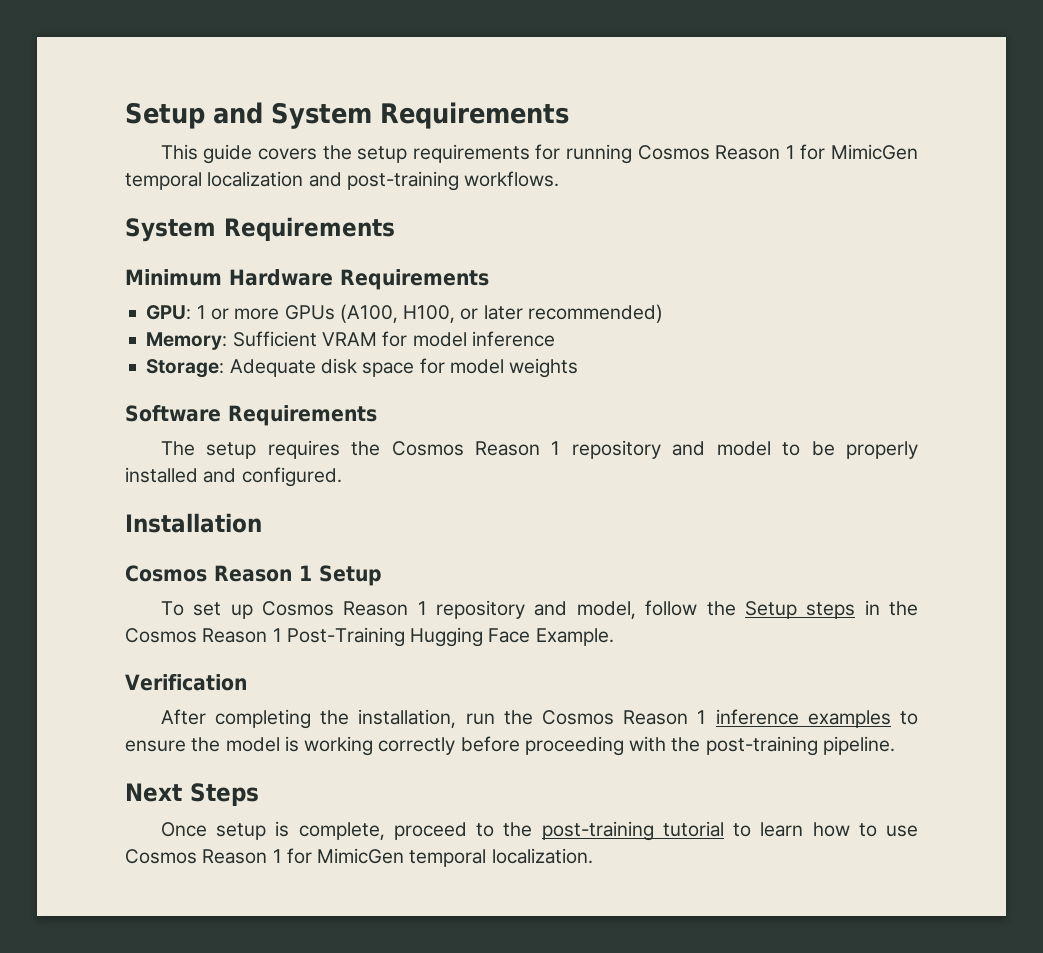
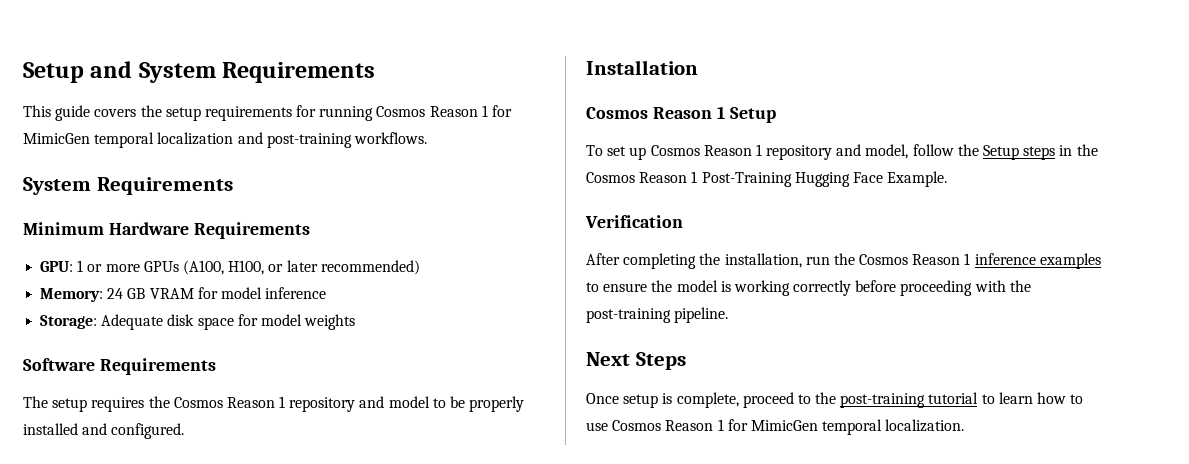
[232,331,317,347] Sufficient -> [107,288,146,299] 24 GB

